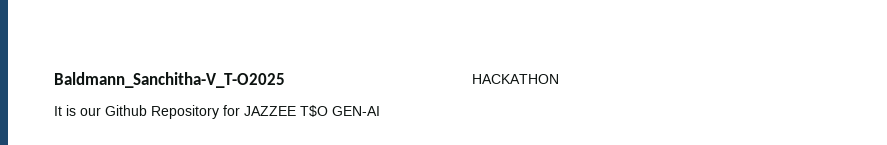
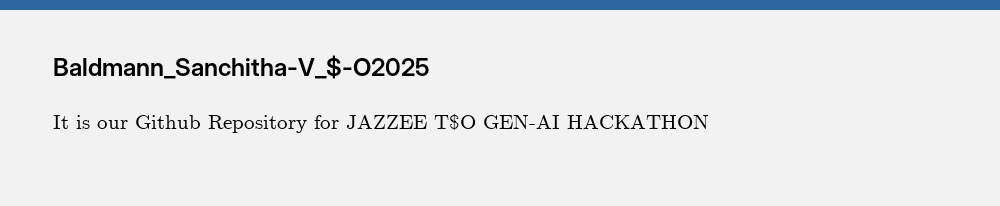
[54,72,285,88] Baldmann_Sanchitha-V_T-O2025 -> [53,55,430,79] Baldmann_Sanchitha-V_$-O2025

